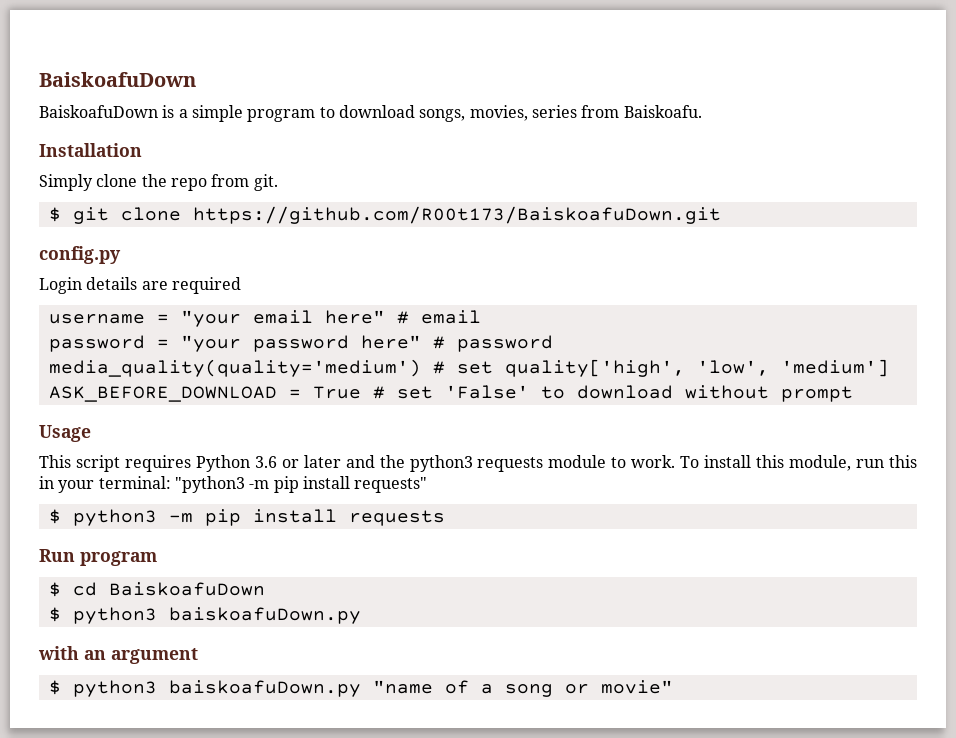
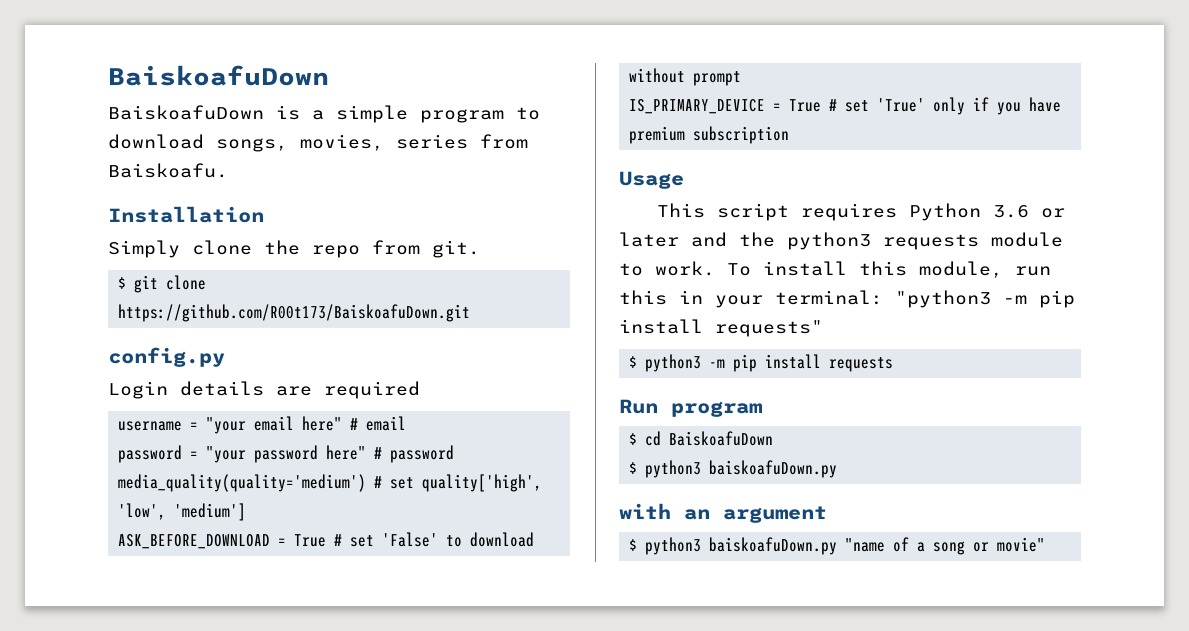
(853, 394) none -> [629,97,1062,115] [629,126,790,144] // IS_PRIMARY_DEVICE = True # set 'True' only if you have premium subscription

